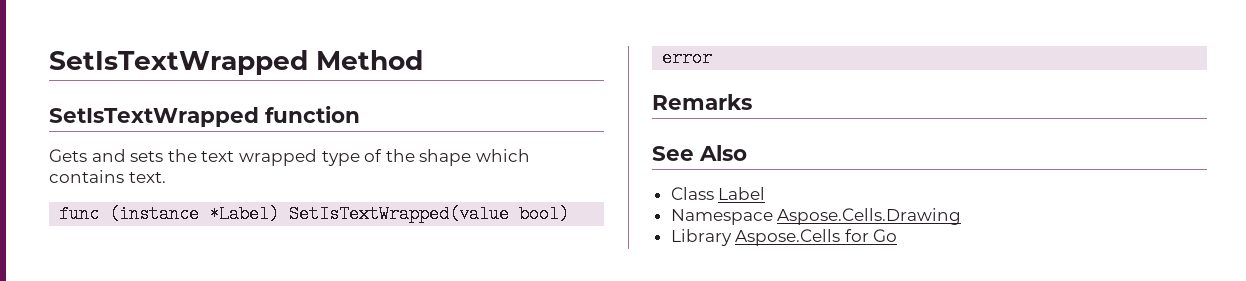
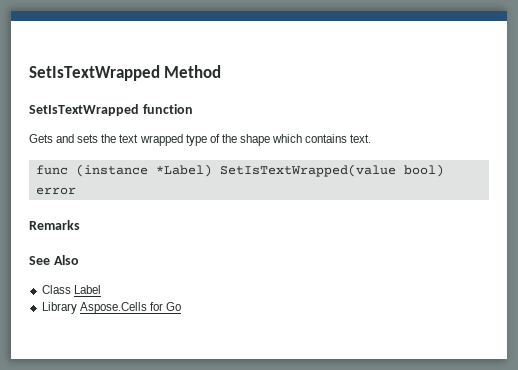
[670,208,962,225] // Namespace Aspose.Cells.Drawing -> (101, 289) none

